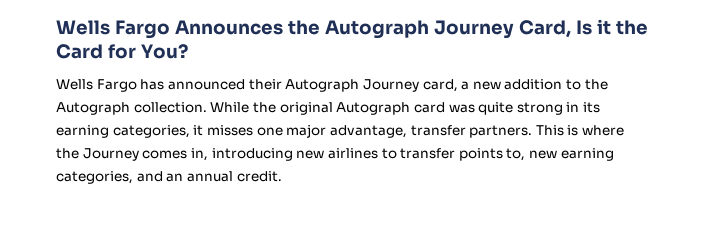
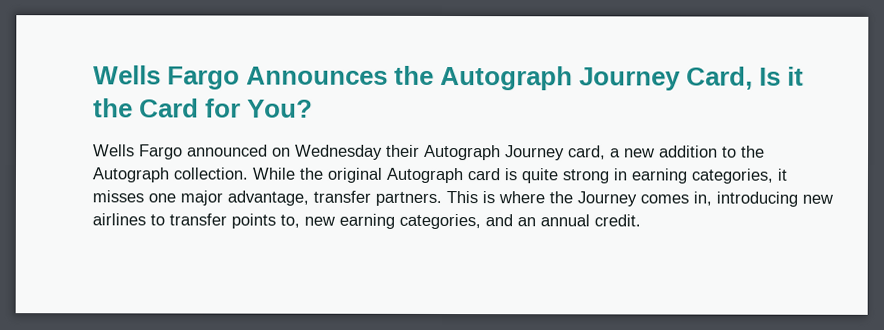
[140,79,245,90] has announced -> [187,144,383,160] announced on Wednesday
[448,104,475,113] was -> [504,168,517,181] is
[583,102,601,113] its -> (627, 174) none

